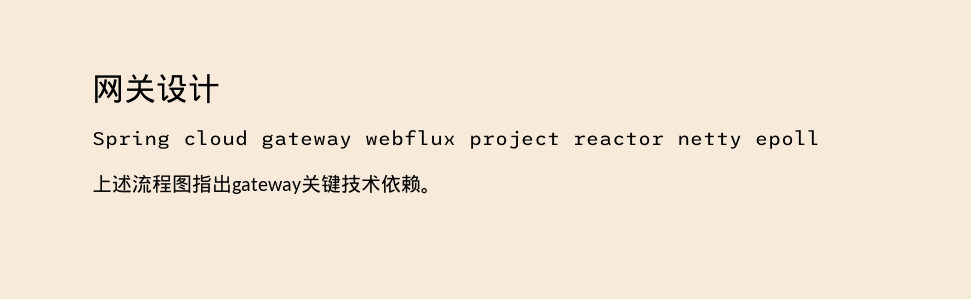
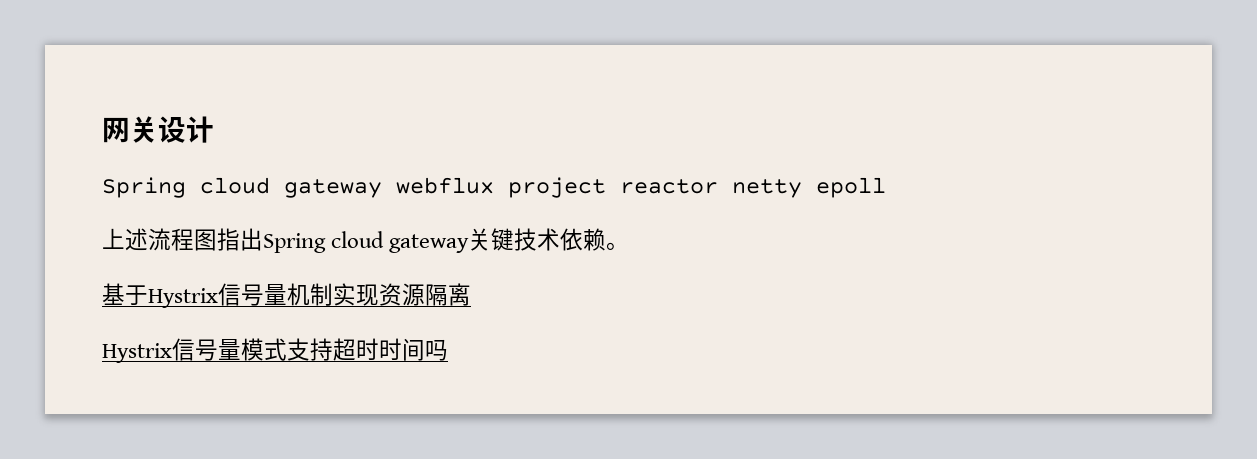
(232, 183) none -> [263,231,385,253] Spring cloud
(441, 190) none -> [102,283,471,308] [102,338,448,363] // 基于Hystrix信号量机制实现资源隔离 // Hystrix信号量模式支持超时时间吗

